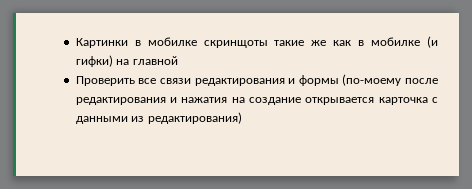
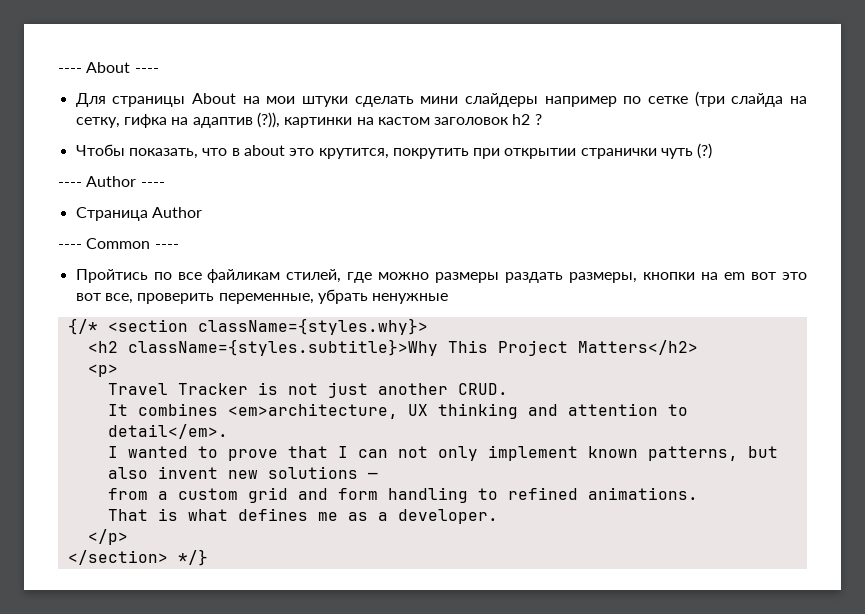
[75,36,439,48] [75,55,178,67] [75,74,438,86] [75,97,438,105] [75,112,242,124] Картинки в мобилке скринщоты такие же как в мобилке (и гифки) на главной // Проверить все связи редактирования и формы (по-моему после редактирования и нажатия на создание открывается карточка с данными из редактирования) -> [58,62,159,73] [75,91,808,107] [75,112,542,128] [75,143,713,159] [58,176,165,187] [75,207,202,221] [58,238,179,249] [75,269,807,283] [75,289,449,304] [67,318,428,335] [87,339,698,356] [87,364,118,377] [107,382,508,398] [107,403,688,419] [107,424,228,439] [107,445,778,461] [107,466,378,479] [107,487,698,503] [107,508,498,524] [87,529,128,545] [67,549,208,566] ---- About ---- // Для страницы About на мои штуки сделать мини слайдеры например по сетке (три слайда на сетку, гифка на адаптив (?)), картинки на кастом заголовок h2 ? // Чтобы показать, что в about это крутится, покрутить при открытии странички чуть (?) // ---- Author ---- // Страница Author // ---- Common ---- // Пройтись по все файликам стилей, где можно размеры раздать размеры, кнопки на em вот это вот все, проверить переменные, убрать ненужные // {/* <section className={styles.why}> // <h2 className={styles.subtitle}>Why This Project Matters</h2> // <p> // Travel Tracker is not just another CRUD. // It combines <em>architecture, UX thinking and attention to detail</em>. // I wanted to prove that I can not only implement known patterns, but also invent new solutions — // from a custom grid and form handling to refined animations. // That is what defines me as a developer. // </p> // </section> */}

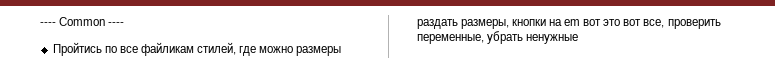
[58,62,159,73] [75,91,808,107] [75,112,542,128] [75,143,713,159] [58,176,165,187] [75,207,202,221] [58,244,82,249] ---- About ---- // Для страницы About на мои штуки сделать мини слайдеры например по сетке (три слайда на сетку, гифка на адаптив (?)), картинки на кастом заголовок h2 ? // Чтобы показать, что в about это крутится, покрутить при открытии странички чуть (?) // ---- Author ---- // Страница Author // ---- -> [40,22,56,26] ----
[67,318,428,335] [87,339,698,356] [87,364,118,377] [107,382,508,398] [107,403,688,419] [107,424,228,439] [107,445,778,461] [107,466,378,479] [107,487,698,503] [107,508,498,524] [87,529,128,545] [67,549,208,566] // {/* <section className={styles.why}> // <h2 className={styles.subtitle}>Why This Project Matters</h2> // <p> // Travel Tracker is not just another CRUD. // It combines <em>architecture, UX thinking and attention to detail</em>. // I wanted to prove that I can not only implement known patterns, but also invent new solutions — // from a custom grid and form handling to refined animations. // That is what defines me as a developer. // </p> // </section> */} -> (578, 39) none

